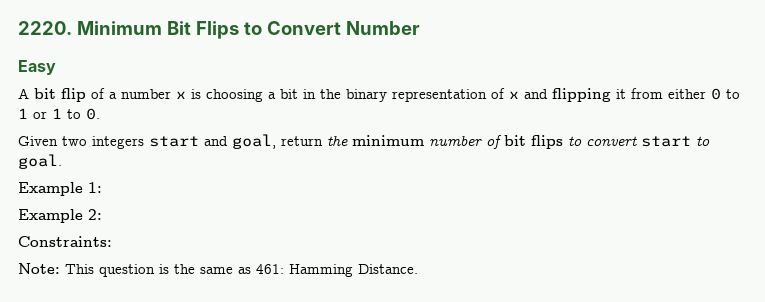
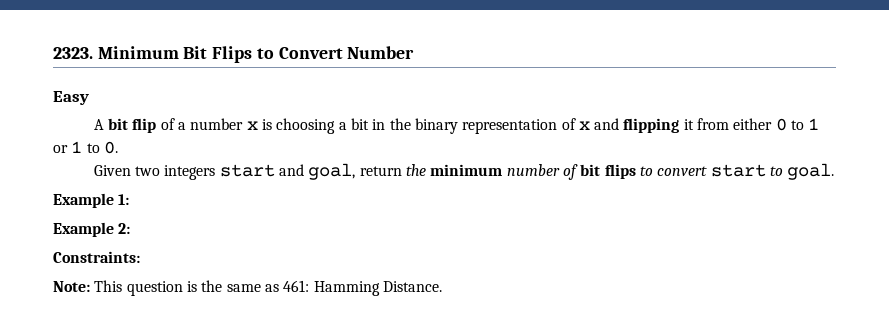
[18,21,72,35] 2220. -> [53,47,93,59] 2323.

